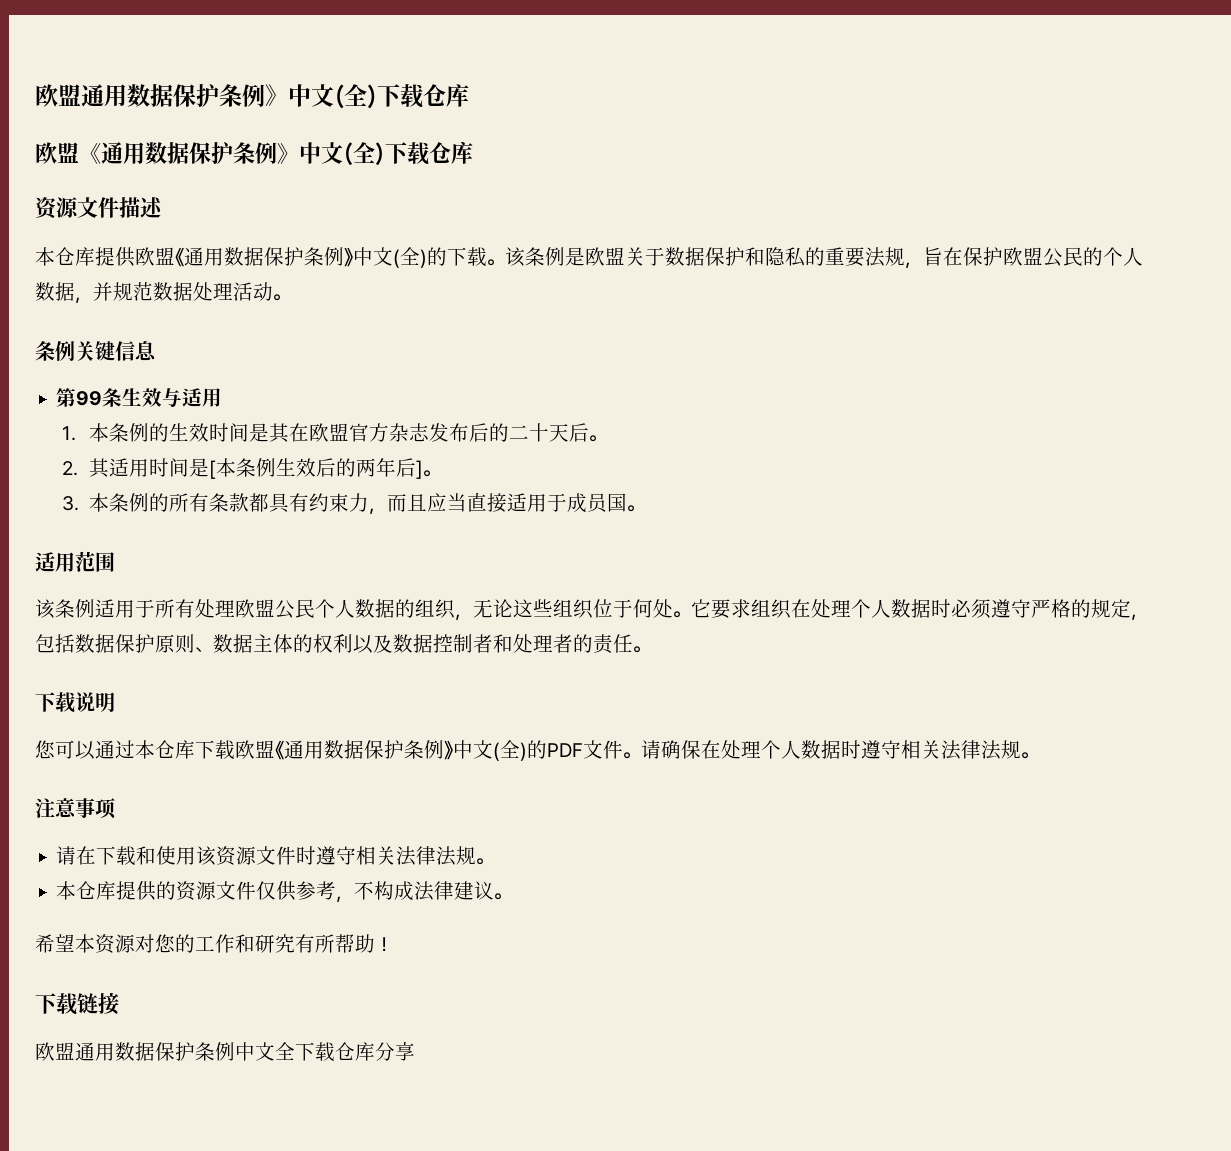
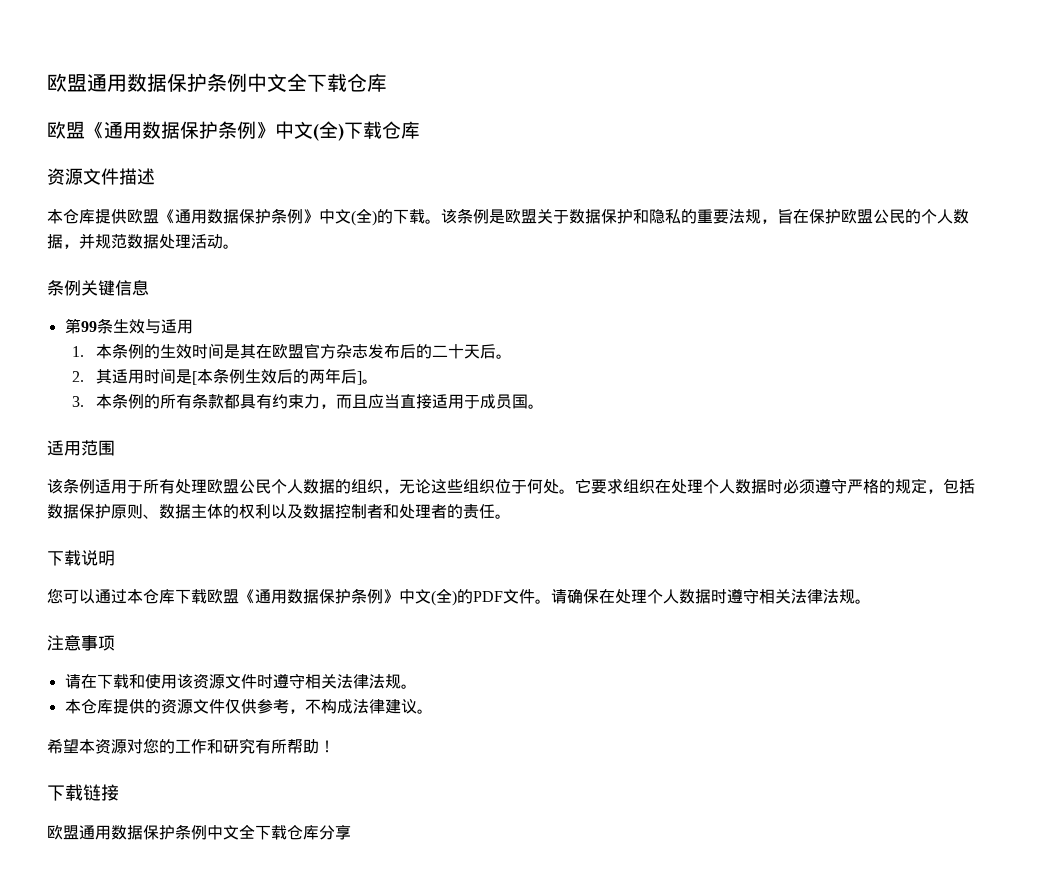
[35,84,377,109] 欧盟通用数据保护条例》中文(全) -> [47,73,307,92] 欧盟通用数据保护条例中文全

